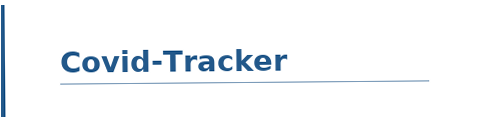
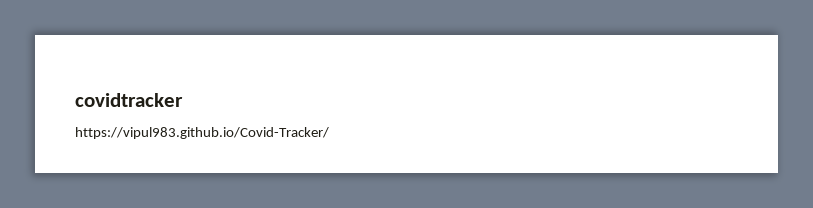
[59,48,289,73] Covid-Tracker -> [75,93,183,107] [75,127,329,139] covidtracker // https://vipul983.github.io/Covid-Tracker/

